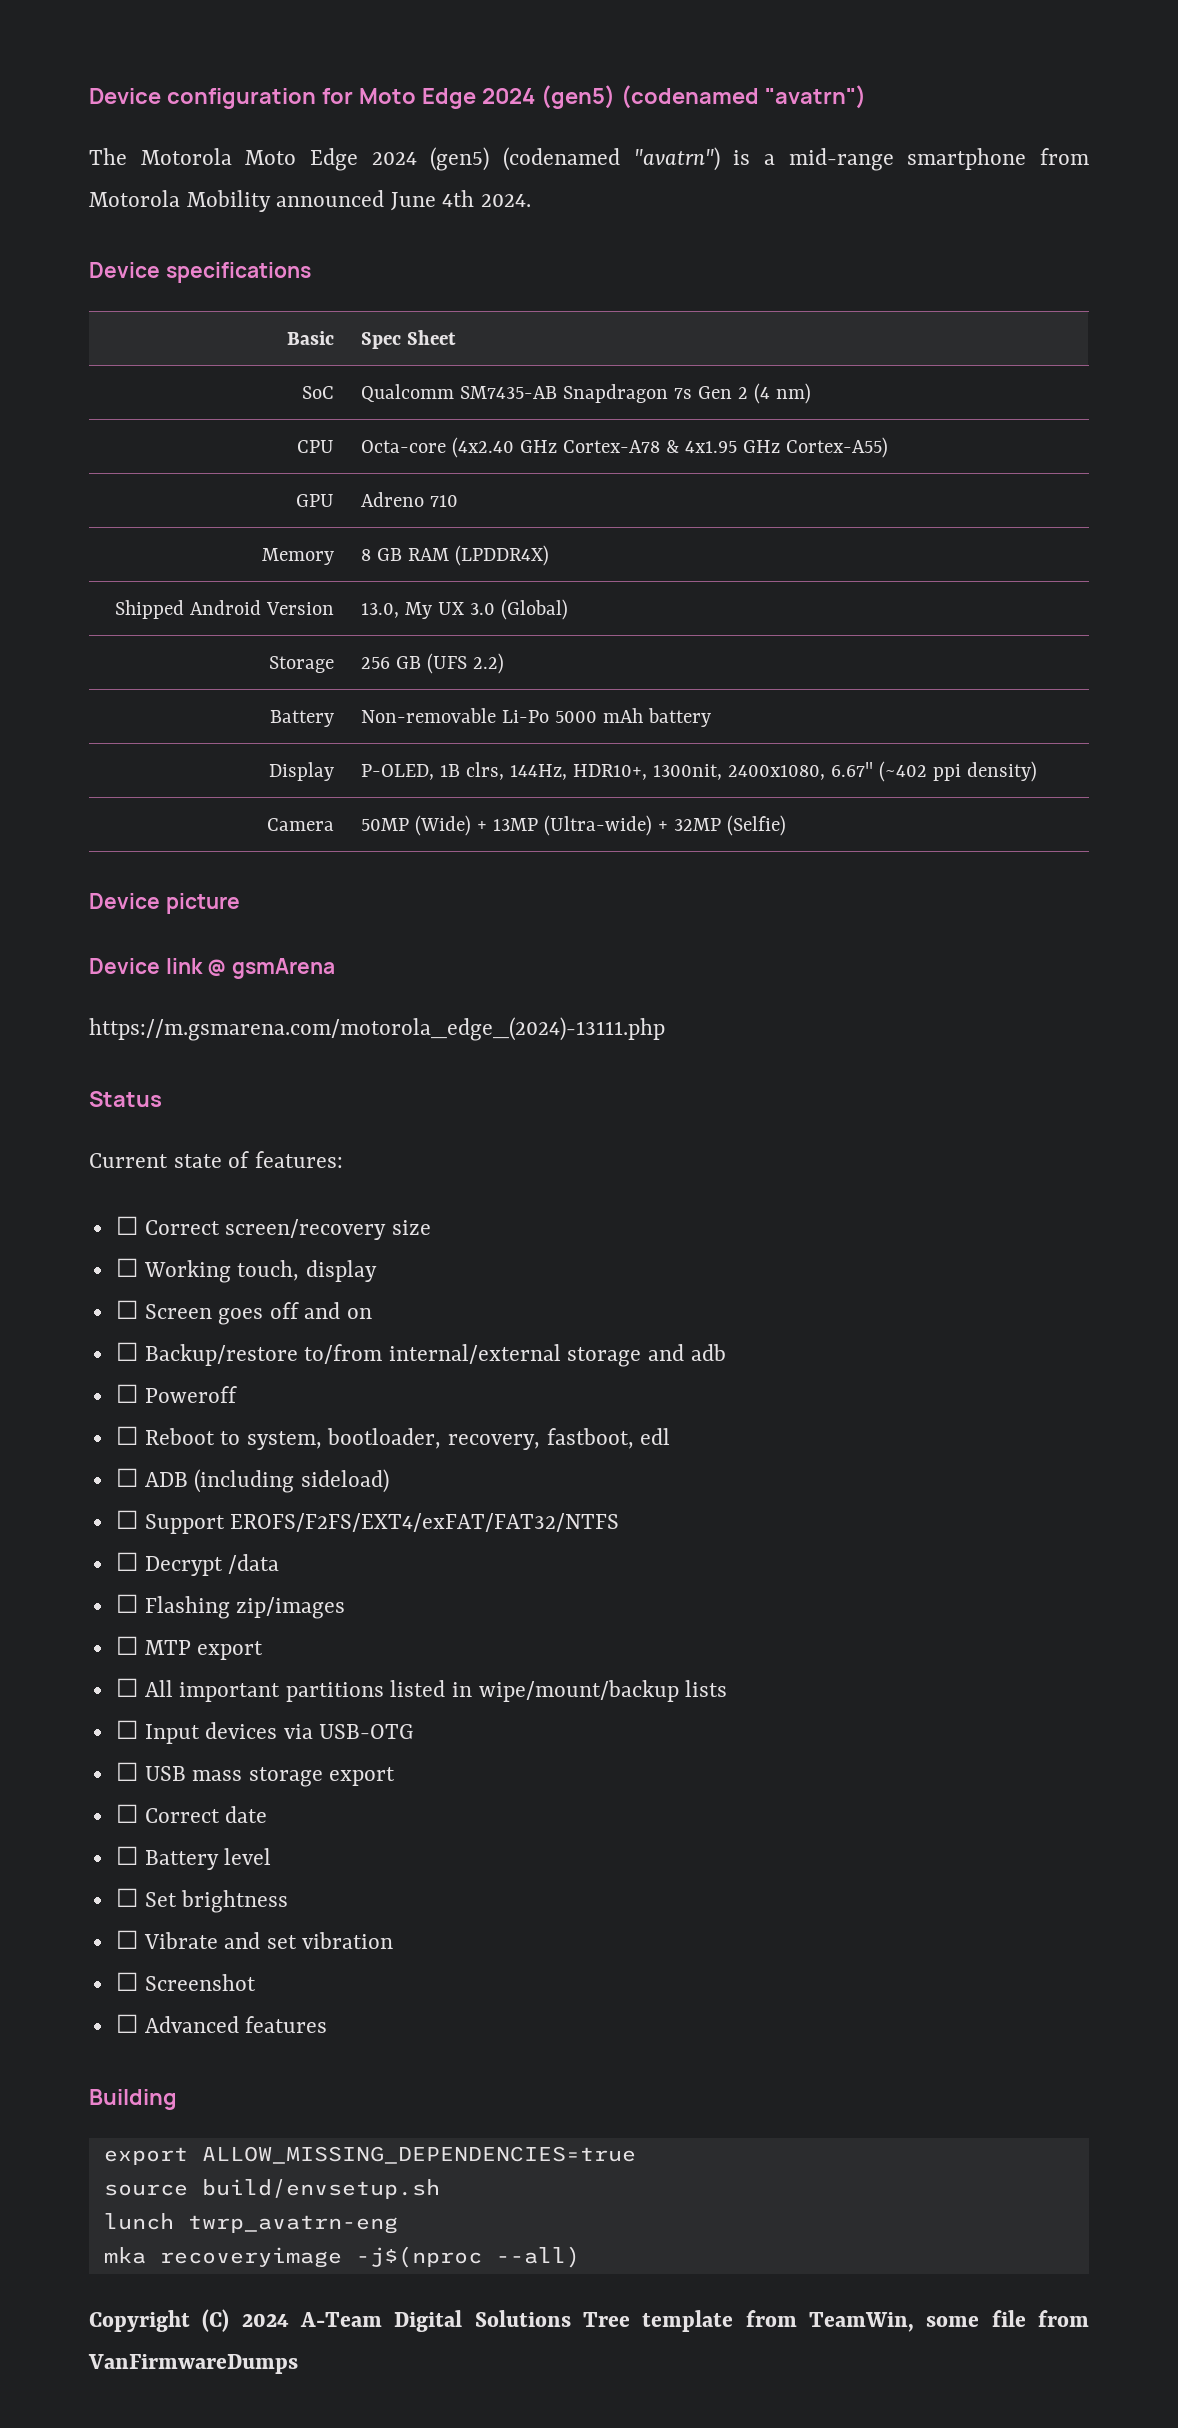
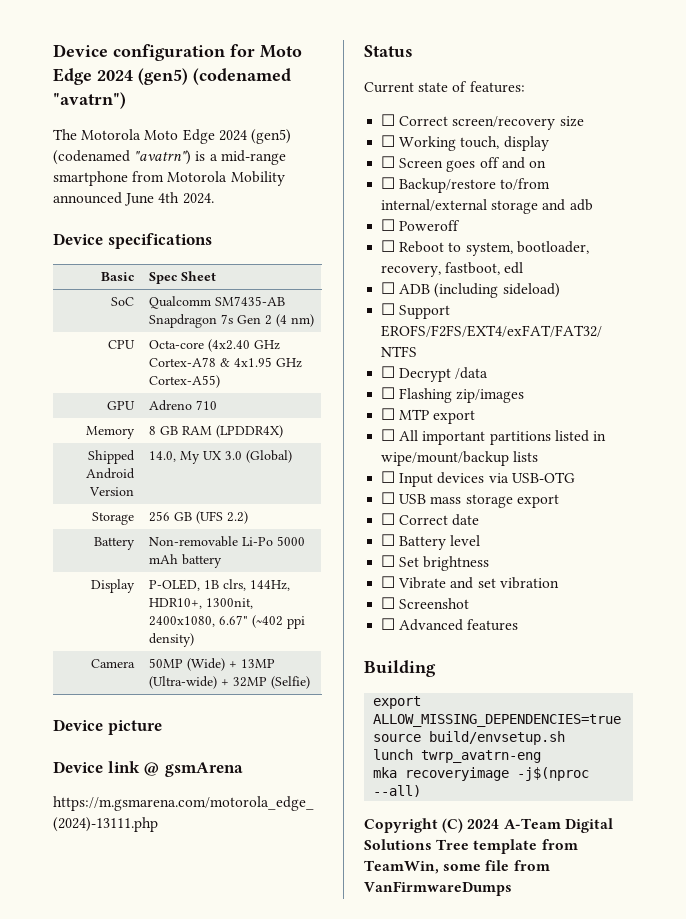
[361,603,400,618] 13.0, -> [148,451,176,462] 14.0,

